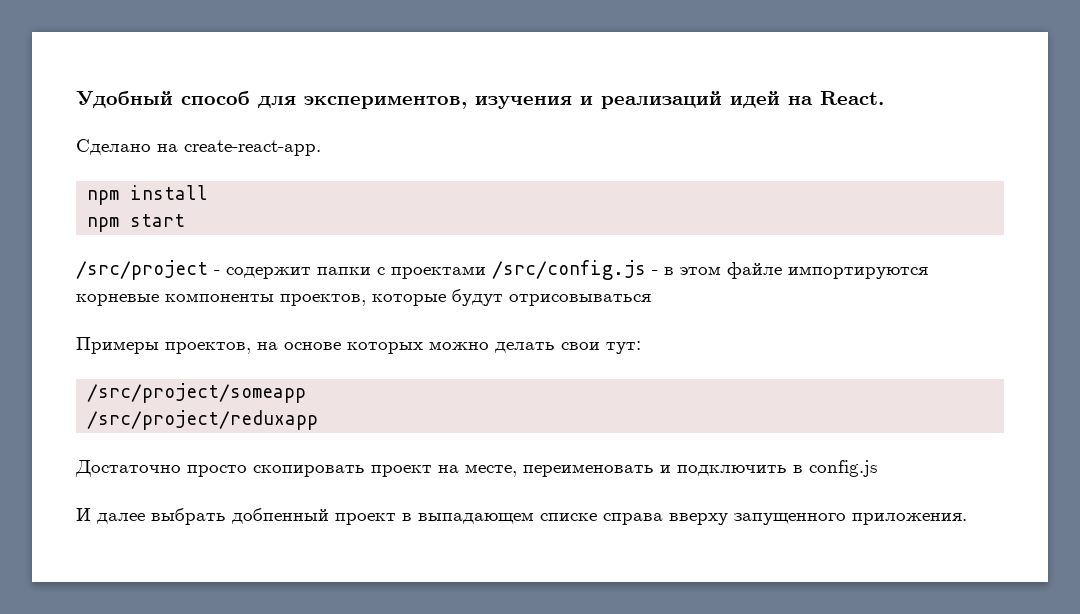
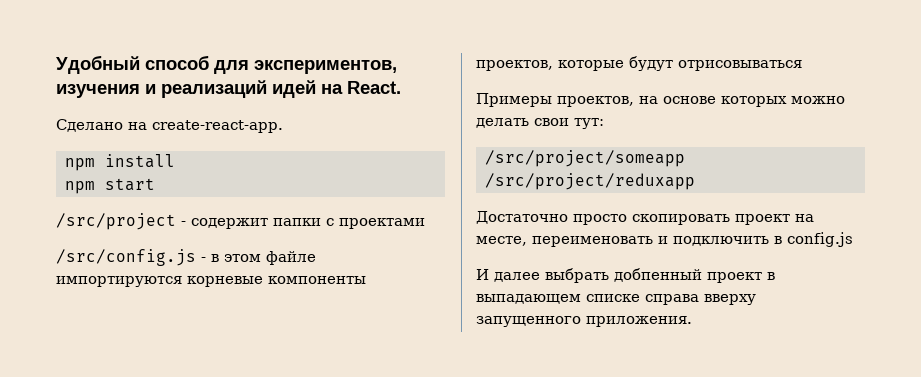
(486, 272) none -> (425, 223) //

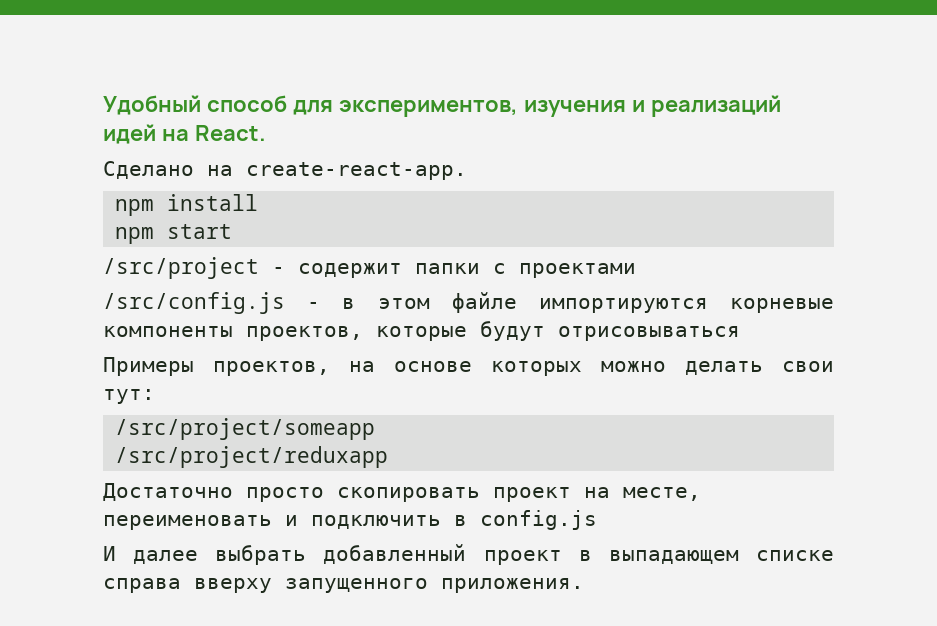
[614,268,702,282] добпенный -> [323,544,467,564] добавленный

